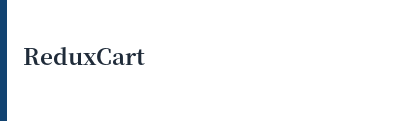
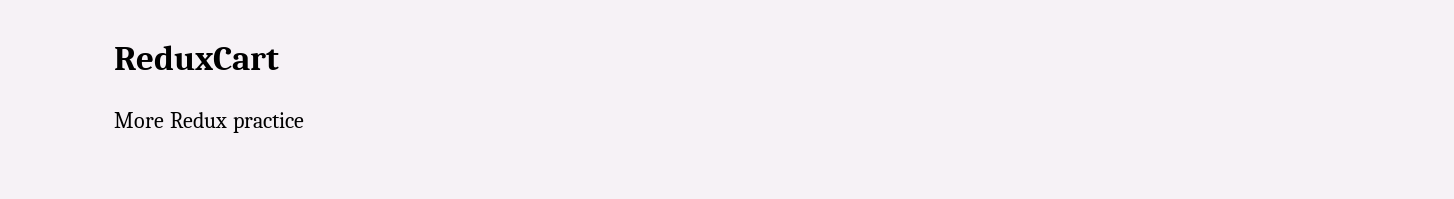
(145, 56) none -> [114,112,304,133] // More Redux practice

